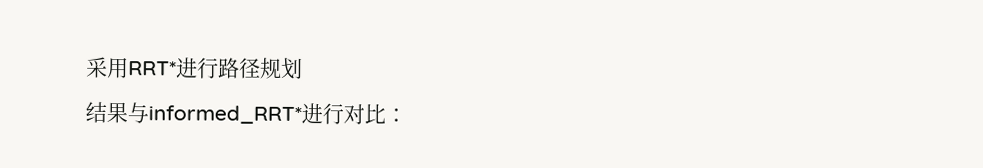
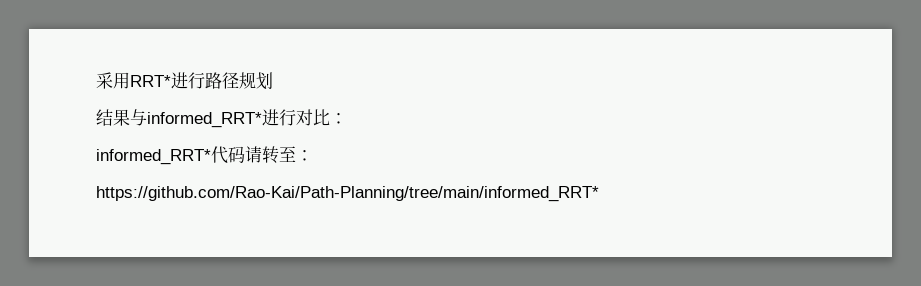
(407, 114) none -> [96,146,313,165] [96,186,599,202] // informed_RRT*代码请转至： // https://github.com/Rao-Kai/Path-Planning/tree/main/informed_RRT*

